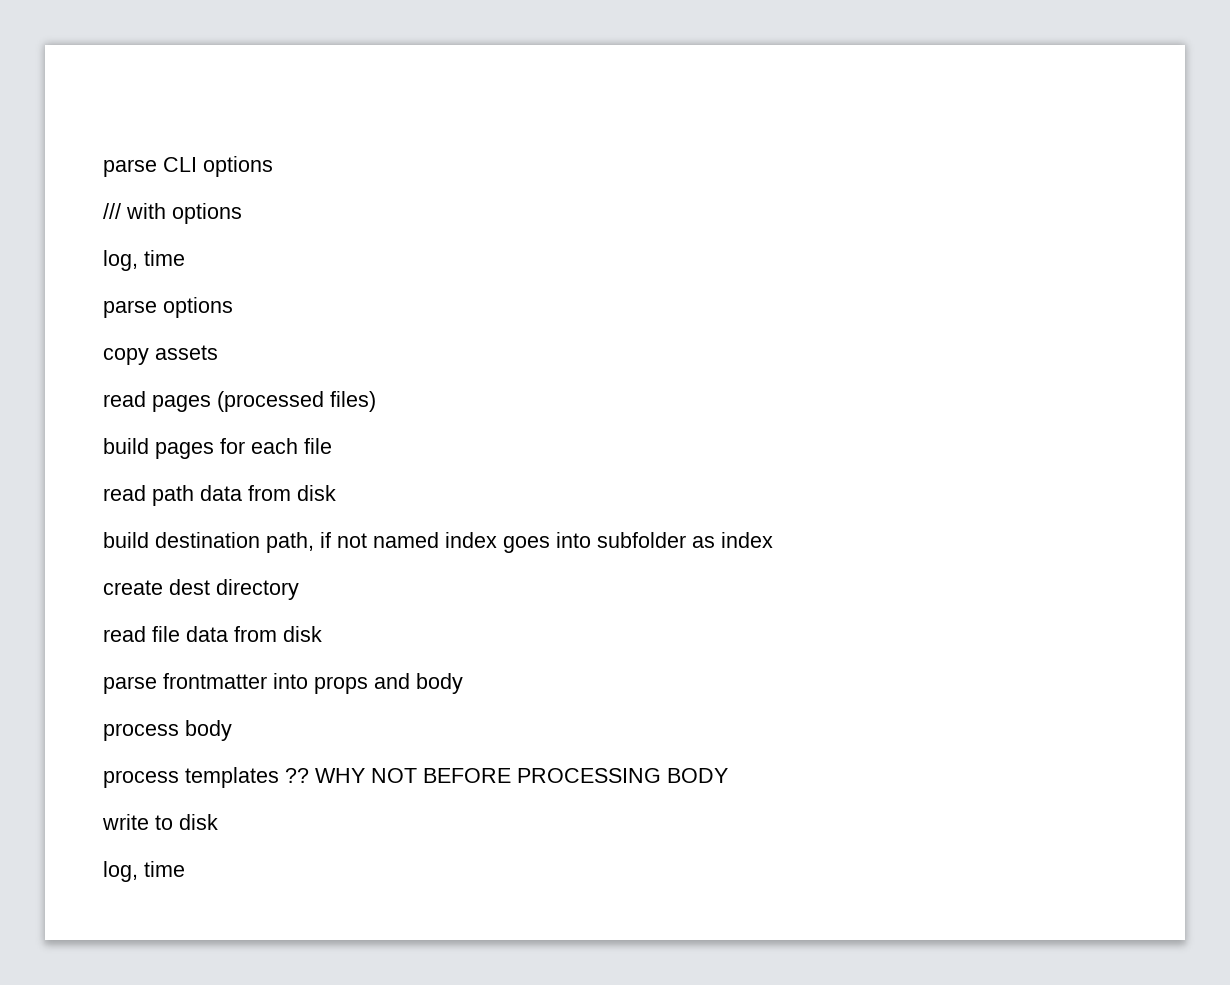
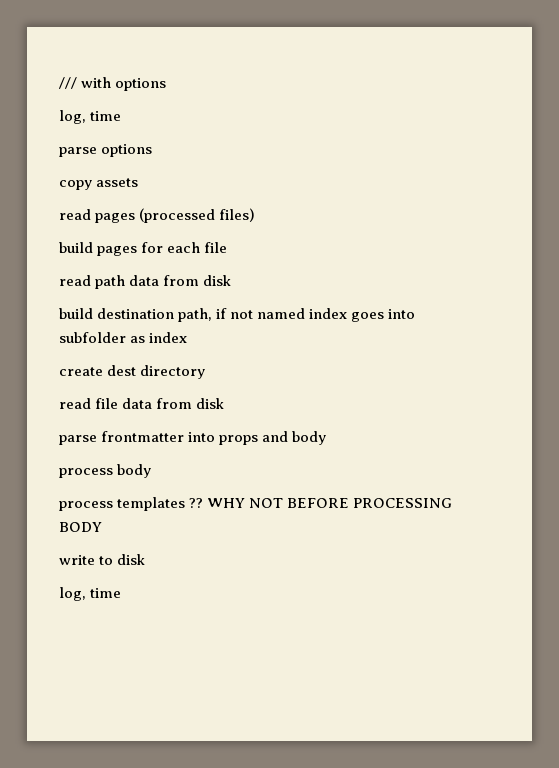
[103,156,273,177] parse CLI options // -> (59, 83) none

